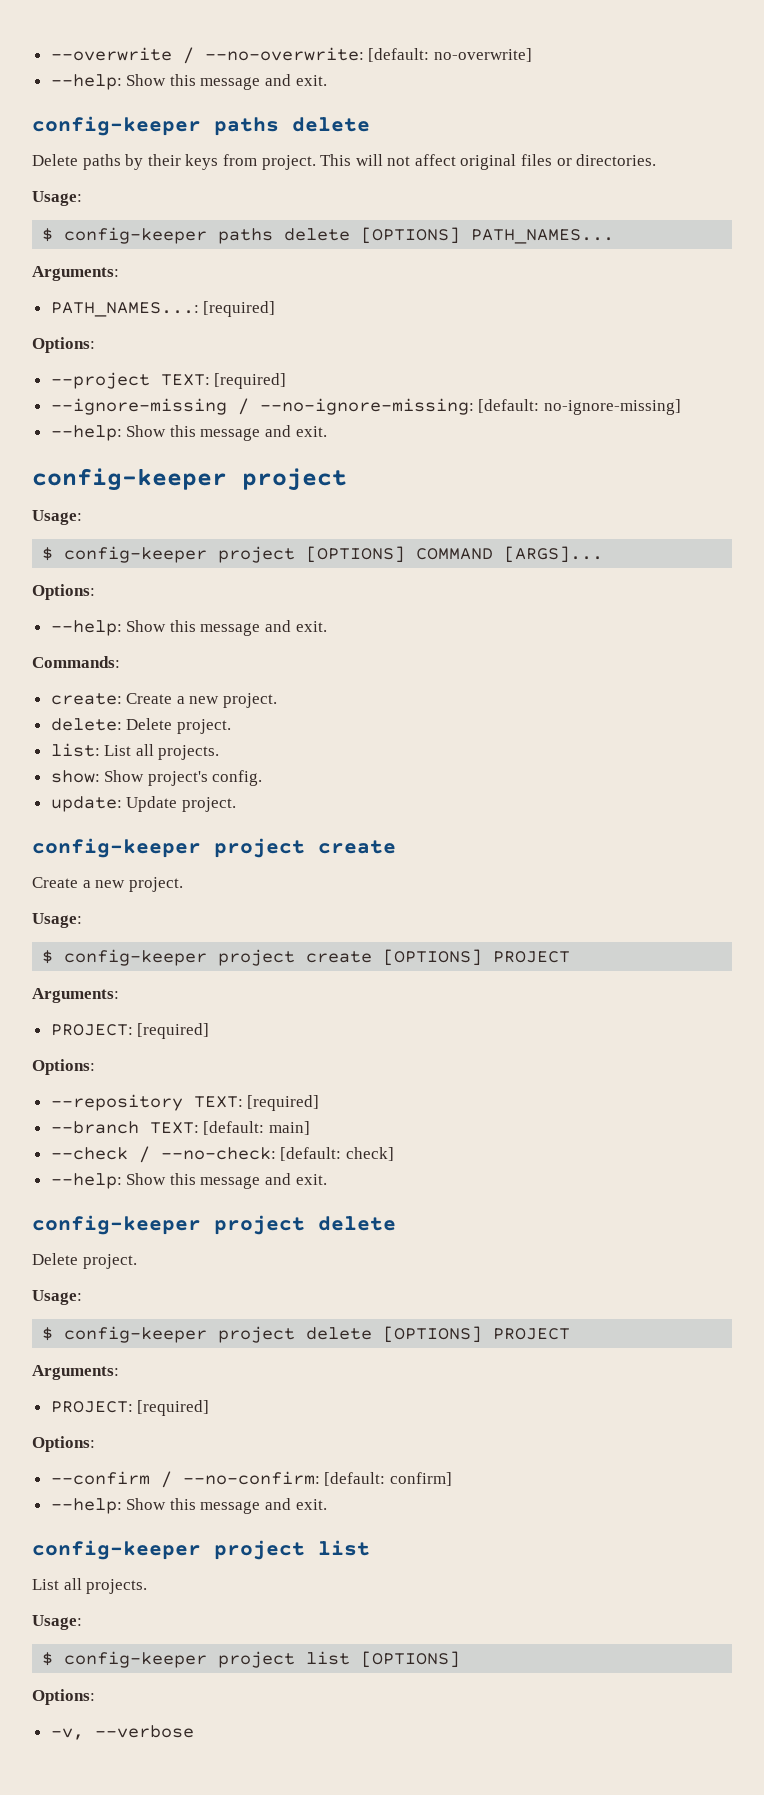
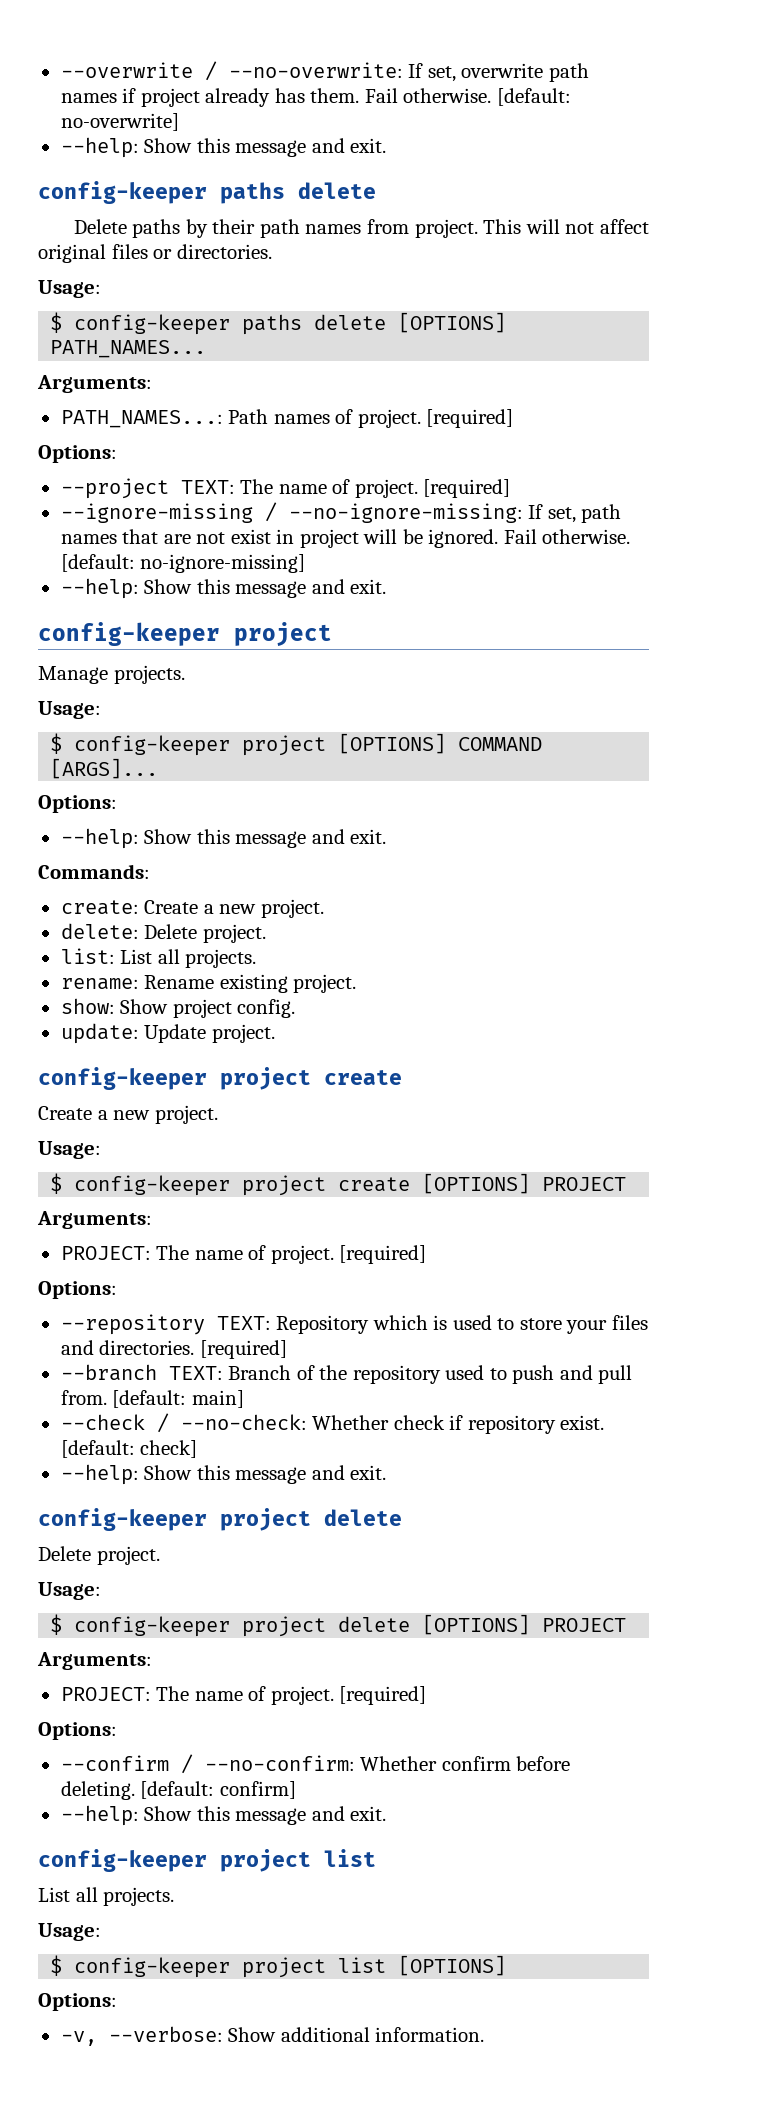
(364, 54) none -> [408,63,589,82] [60,88,492,107] If set, overwrite path names if project already has them. Fail otherwise.
[185,154,219,170] keys -> [259,219,362,238] path names
(199, 309) none -> [228,409,421,428] Path names of project.
(210, 380) none -> [240,479,418,498] The name of project.
(474, 406) none -> [528,504,622,523] [60,529,631,548] If set, path names that are not exist in project will be ignored. Fail otherwise.
(347, 479) none -> [38,665,185,684] // Manage projects.
(220, 752) none -> [60,974,357,993] // rename: Rename existing project.
[147,771,208,786] project's -> [172,999,232,1018] project
(133, 1030) none -> [156,1245,334,1264] The name of project.
[247,1095,320,1111] [50,1121,199,1134] [required] // --branch TEXT: -> [276,1315,648,1334] [60,1340,287,1359] [60,1364,633,1384] [60,1390,107,1405] Repository which is used to store your files and directories. [required] // --branch TEXT: Branch of the repository used to push and pull from.
(276, 1153) none -> [312,1415,605,1434] Whether check if repository exist.
(133, 1407) none -> [156,1686,334,1705] The name of project.
(320, 1478) none -> [360,1756,571,1771] [60,1781,135,1800] Whether confirm before deleting.
[94,1725,194,1738] --verbose -> [108,2026,485,2042] --verbose: Show additional information.

